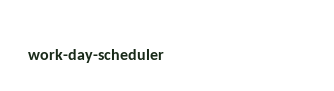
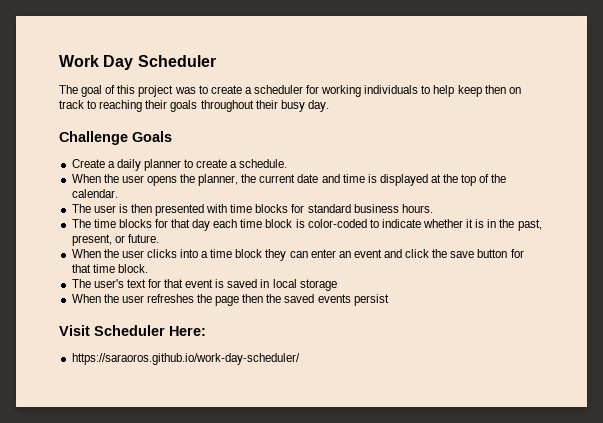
[28,49,164,63] work-day-scheduler -> [59,55,216,70] [59,85,521,97] [59,100,329,112] [59,131,172,145] [71,159,288,171] [71,174,507,186] [71,189,118,198] [71,204,433,216] [71,219,542,231] [71,234,159,246] [71,249,524,261] [71,264,148,273] [71,279,337,291] [71,294,389,306] [59,325,206,336] [71,353,300,365] Work Day Scheduler // The goal of this project was to create a scheduler for working individuals to help keep then on track to reaching their goals throughout their busy day. // Challenge Goals // Create a daily planner to create a schedule. // When the user opens the planner, the current date and time is displayed at the top of the calendar. // The user is then presented with time blocks for standard business hours. // The time blocks for that day each time block is color-coded to indicate whether it is in the past, present, or future. // When the user clicks into a time block they can enter an event and click the save button for that time block. // The user's text for that event is saved in local storage // When the user refreshes the page then the saved events persist // Visit Scheduler Here: // https://saraoros.github.io/work-day-scheduler/

